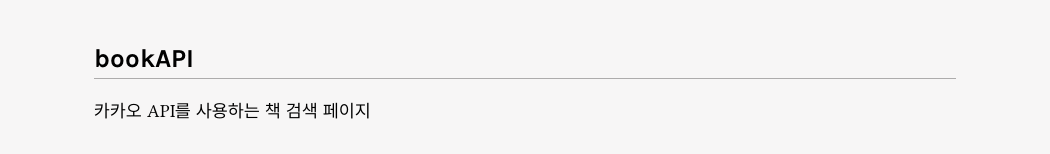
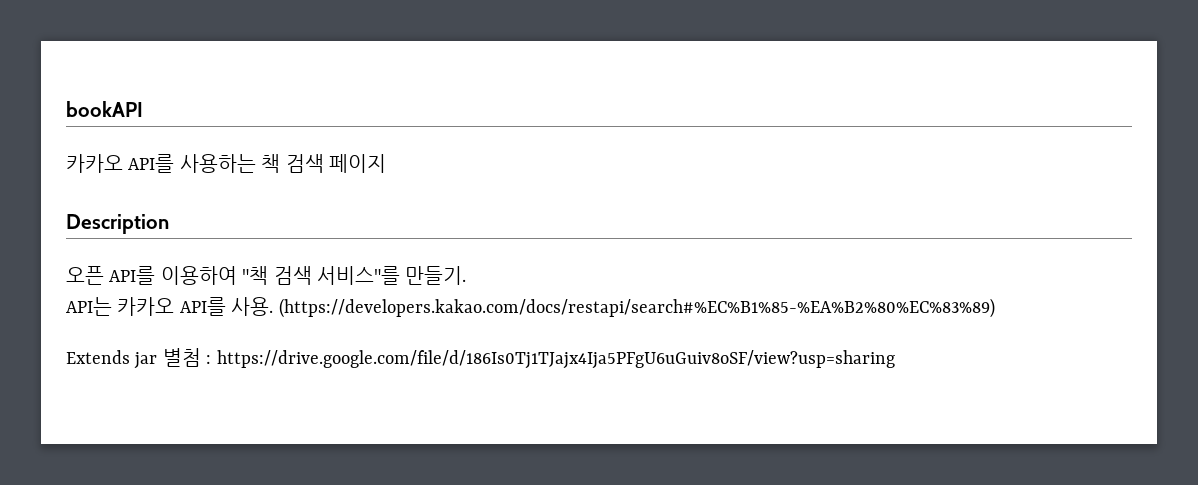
(371, 110) none -> [66,214,169,234] [66,266,467,285] [66,297,995,318] [66,348,895,369] // Description // 오픈 API를 이용하여 "책 검색 서비스"를 만들기. // API는 카카오 API를 사용. (https://developers.kakao.com/docs/restapi/search#%EC%B1%85-%EA%B2%80%EC%83%89) // Extends jar 별첨 : https://drive.google.com/file/d/186Is0Tj1TJajx4Ija5PFgU6uGuiv8oSF/view?usp=sharing

